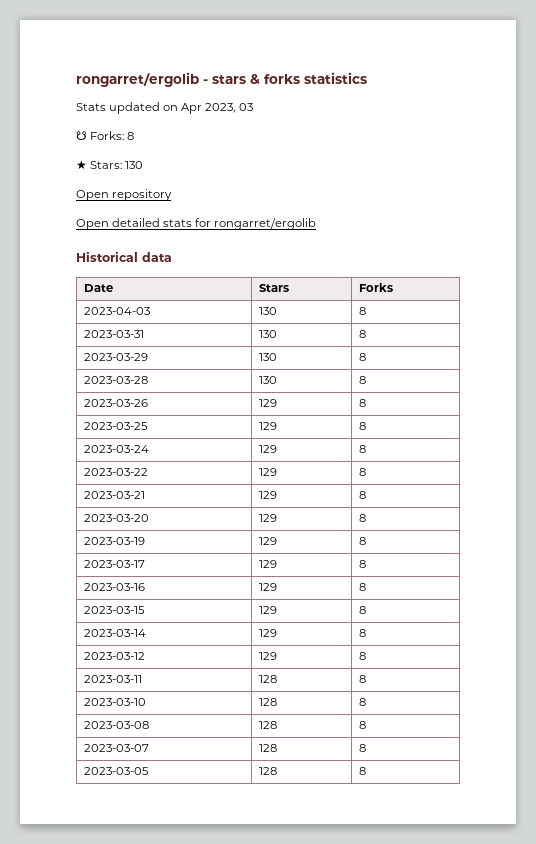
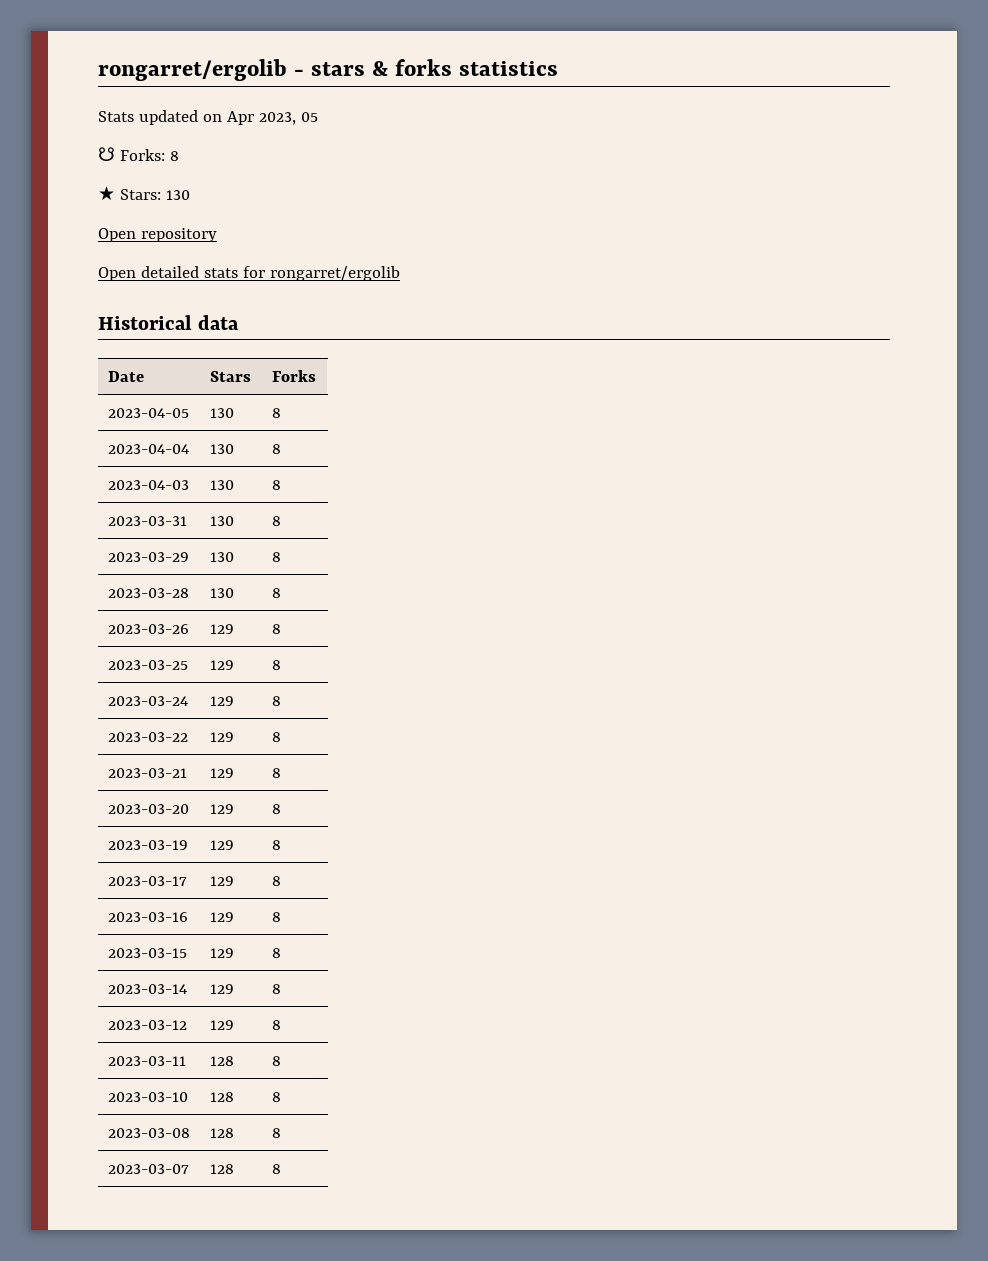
[238,103,253,111] 03 -> [300,112,318,122] 05
(393, 287) none -> [107,408,189,418] [209,408,234,418] [271,408,281,418] [107,444,189,454] [209,444,234,454] [271,444,281,454] // 2023-04-05 | 130 | 8 // 2023-04-04 | 130 | 8
[83,767,149,775] [258,767,277,775] [358,767,366,775] // 2023-03-05 | 128 | 8 -> (281, 1169) none

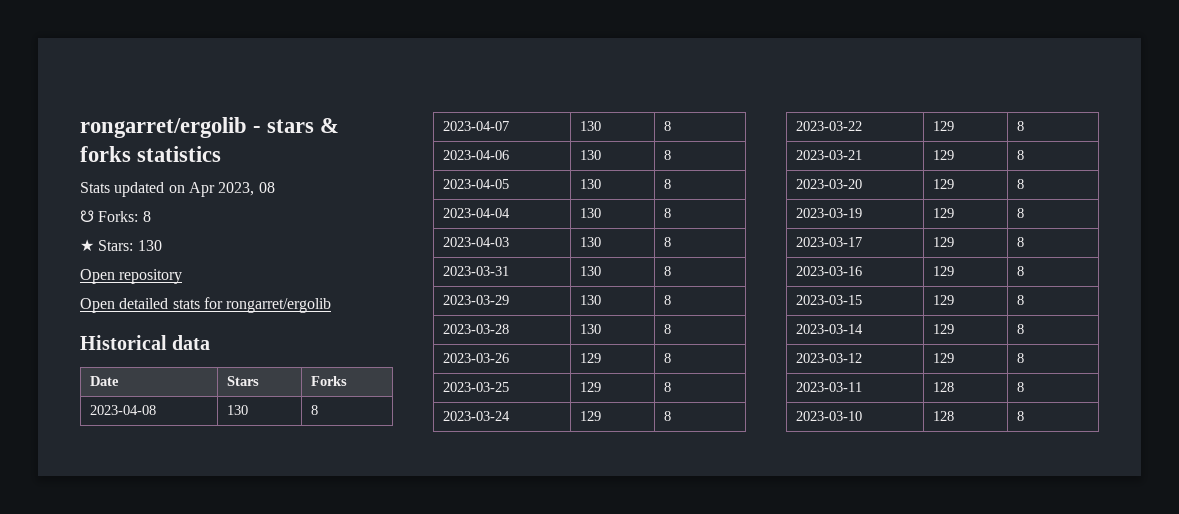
[300,112,318,122] 05 -> [258,182,275,193] 08
(316, 376) none -> [89,405,156,415] [226,405,248,415] [310,405,318,415] [442,121,509,131] [579,121,601,131] [663,121,671,131] [442,150,509,160] [579,150,601,160] [663,150,671,160] // 2023-04-08 | 130 | 8 // 2023-04-07 | 130 | 8 // 2023-04-06 | 130 | 8
[107,1128,190,1138] [209,1128,234,1138] [271,1128,281,1138] [107,1164,189,1174] [209,1164,234,1174] [271,1164,281,1174] // 2023-03-08 | 128 | 8 // 2023-03-07 | 128 | 8 -> (1024, 416) none

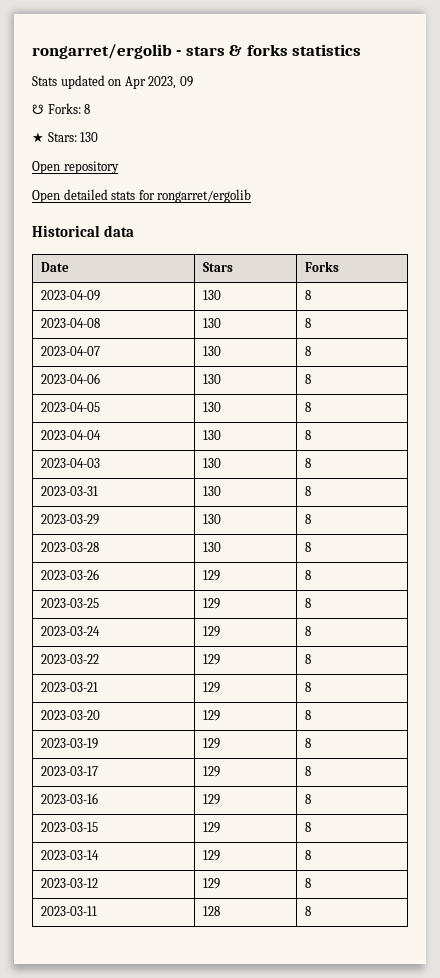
[258,182,275,193] 08 -> [179,76,193,87] 09
(347, 381) none -> [40,290,100,301] [202,290,221,300] [304,290,311,300] // 2023-04-09 | 130 | 8
[795,411,862,421] [932,411,954,421] [1016,411,1024,421] // 2023-03-10 | 128 | 8 -> (311, 911) none

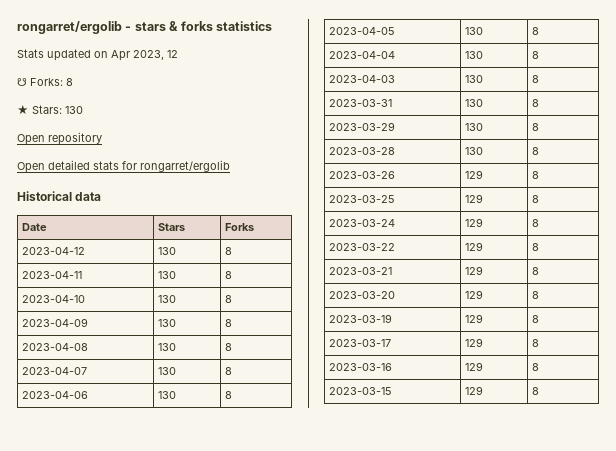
[179,76,193,87] 09 -> [167,50,178,58] 12
(339, 266) none -> [21,247,85,255] [157,247,176,255] [224,247,232,255] [21,271,82,279] [157,271,176,279] [224,271,232,279] [21,295,85,303] [157,295,176,303] [224,295,232,303] // 2023-04-12 | 130 | 8 // 2023-04-11 | 130 | 8 // 2023-04-10 | 130 | 8
[40,850,99,860] [202,850,220,861] [304,850,311,860] [40,878,98,888] [202,878,220,889] [304,878,311,888] [40,906,97,916] [202,906,220,916] [304,906,311,916] // 2023-03-14 | 129 | 8 // 2023-03-12 | 129 | 8 // 2023-03-11 | 128 | 8 -> (539, 391) none

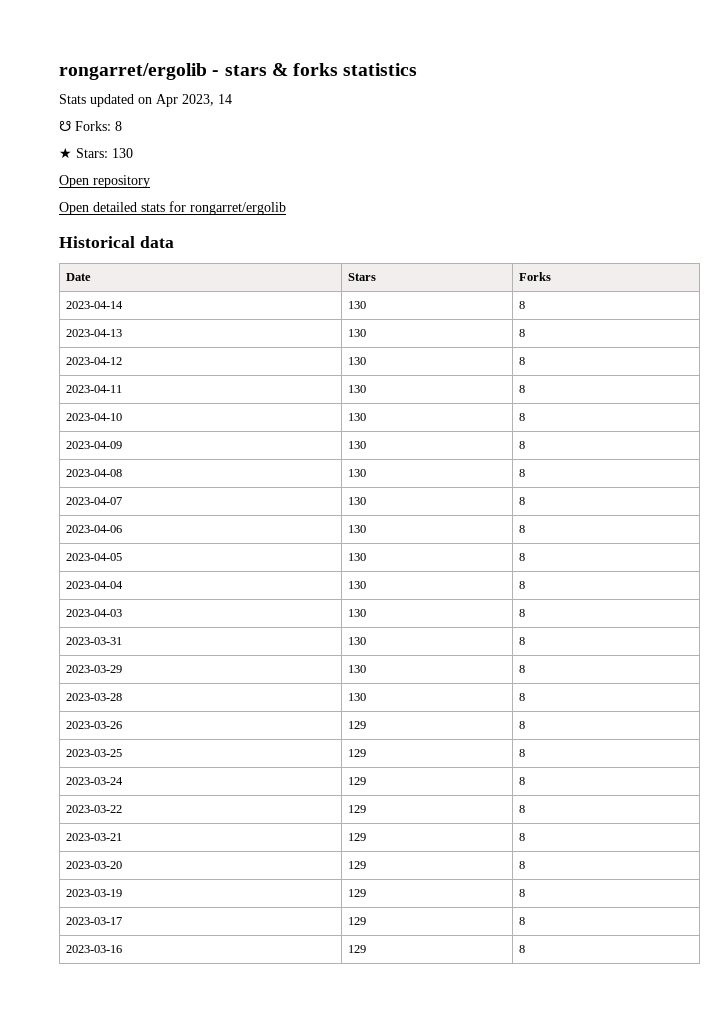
[167,50,178,58] 12 -> [218,94,232,104] 14
(254, 227) none -> [65,301,123,309] [347,301,366,309] [518,301,525,309] [65,329,122,337] [347,329,366,337] [518,329,525,337] // 2023-04-14 | 130 | 8 // 2023-04-13 | 130 | 8
[328,387,392,395] [464,386,483,395] [531,387,539,395] // 2023-03-15 | 129 | 8 -> (525, 949) none

